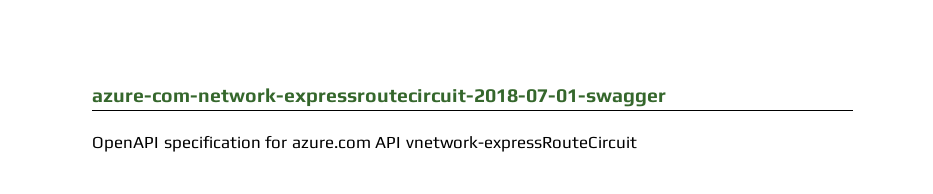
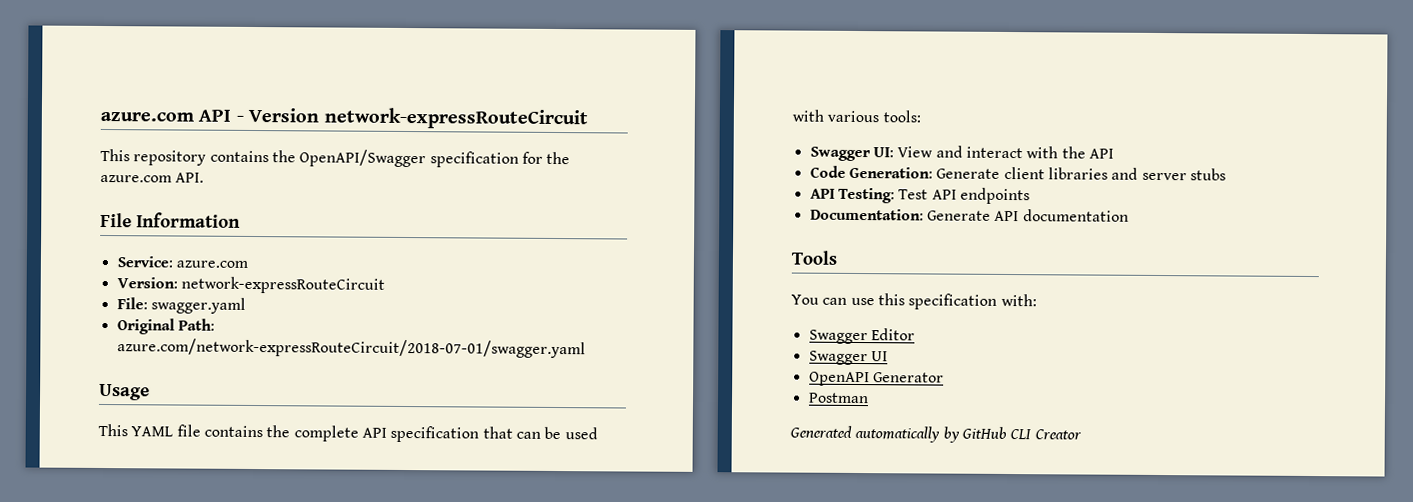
[92,88,666,107] [92,135,637,152] azure-com-network-expressroutecircuit-2018-07-01-swagger // OpenAPI specification for azure.com API vnetwork-expressRouteCircuit -> [100,107,588,130] [100,148,571,168] [100,172,205,183] [100,212,241,228] [116,256,248,268] [116,276,385,294] [116,297,246,314] [116,318,215,335] [116,338,586,359] [98,383,150,401] [98,423,598,443] [792,109,921,123] [809,145,1114,162] [809,165,1226,181] [809,187,1030,205] [809,208,1129,222] [791,250,838,265] [791,293,1037,310] [808,328,915,345] [808,350,888,366] [808,371,944,387] [807,392,869,404] [790,425,1082,443] azure.com API - Version network-expressRouteCircuit // This repository contains the OpenAPI/Swagger specification for the azure.com API. // File Information // Service: azure.com // Version: network-expressRouteCircuit // File: swagger.yaml // Original Path: azure.com/network-expressRouteCircuit/2018-07-01/swagger.yaml // Usage // This YAML file contains the complete API specification that can be used with various tools: // Swagger UI: View and interact with the API // Code Generation: Generate client libraries and server stubs // API Testing: Test API endpoints // Documentation: Generate API documentation // Tools // You can use this specification with: // Swagger Editor // Swagger UI // OpenAPI Generator // Postman // Generated automatically by GitHub CLI Creator

